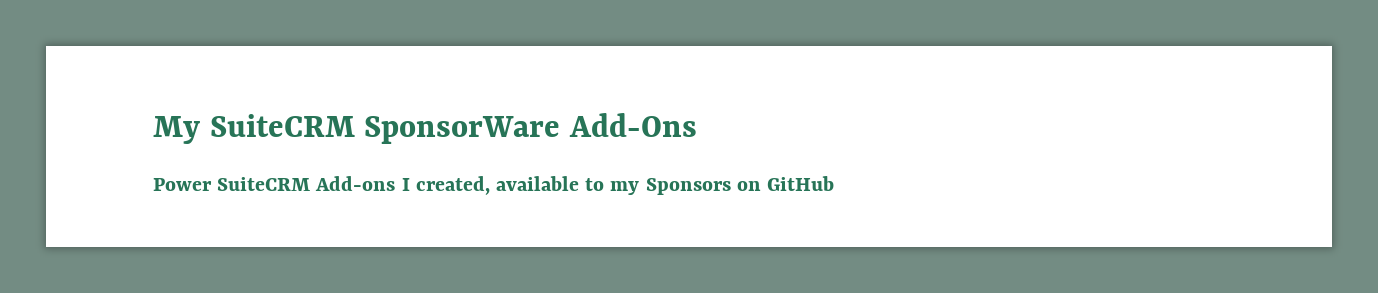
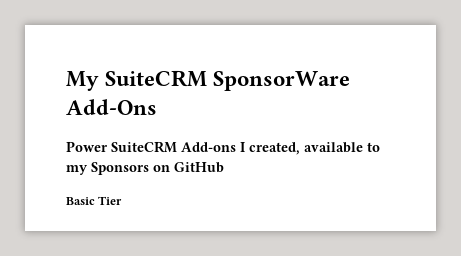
(835, 183) none -> [66,196,123,205] // Basic Tier

